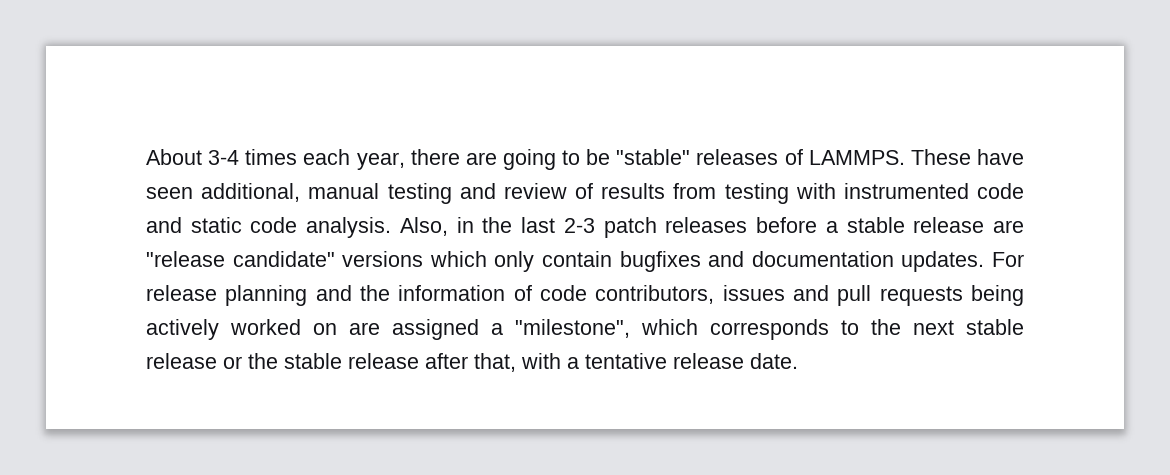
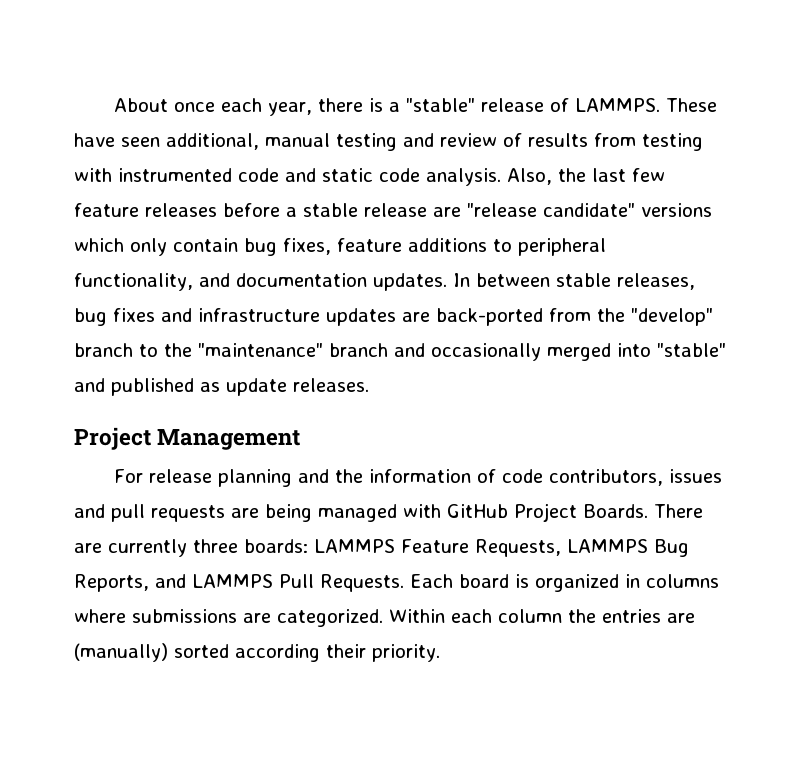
[208,149,298,165] 3-4 times -> [174,102,216,112] once
[465,149,779,170] are going to be "stable" releases -> [369,98,545,112] is a "stable" release
[456,217,474,233] in -> (552, 176) none
[563,217,657,238] 2-3 patch -> [632,168,665,182] [74,203,139,217] few feature
[619,251,985,272] bugfixes and documentation updates. -> [244,238,606,256] [74,273,695,291] [74,308,713,326] [74,343,726,361] [74,378,369,396] [74,427,301,450] bug fixes, feature additions to peripheral functionality, and documentation updates. In between stable releases, bug fixes and infrastructure updates are back-ported from the "develop" branch to the "maintenance" branch and occasionally merged into "stable" and published as update releases. // Project Management //
[971,285,1024,306] [146,319,1024,340] [146,353,798,372] being actively worked on are assigned a "milestone", which corresponds to the next stable release or the stable release after that, with a tentative release date. -> [231,503,703,522] [74,539,689,557] [74,574,719,592] [74,609,695,627] [74,643,440,662] are being managed with GitHub Project Boards. There are currently three boards: LAMMPS Feature Requests, LAMMPS Bug Reports, and LAMMPS Pull Requests. Each board is organized in columns where submissions are categorized. Within each column the entries are (manually) sorted according their priority.

